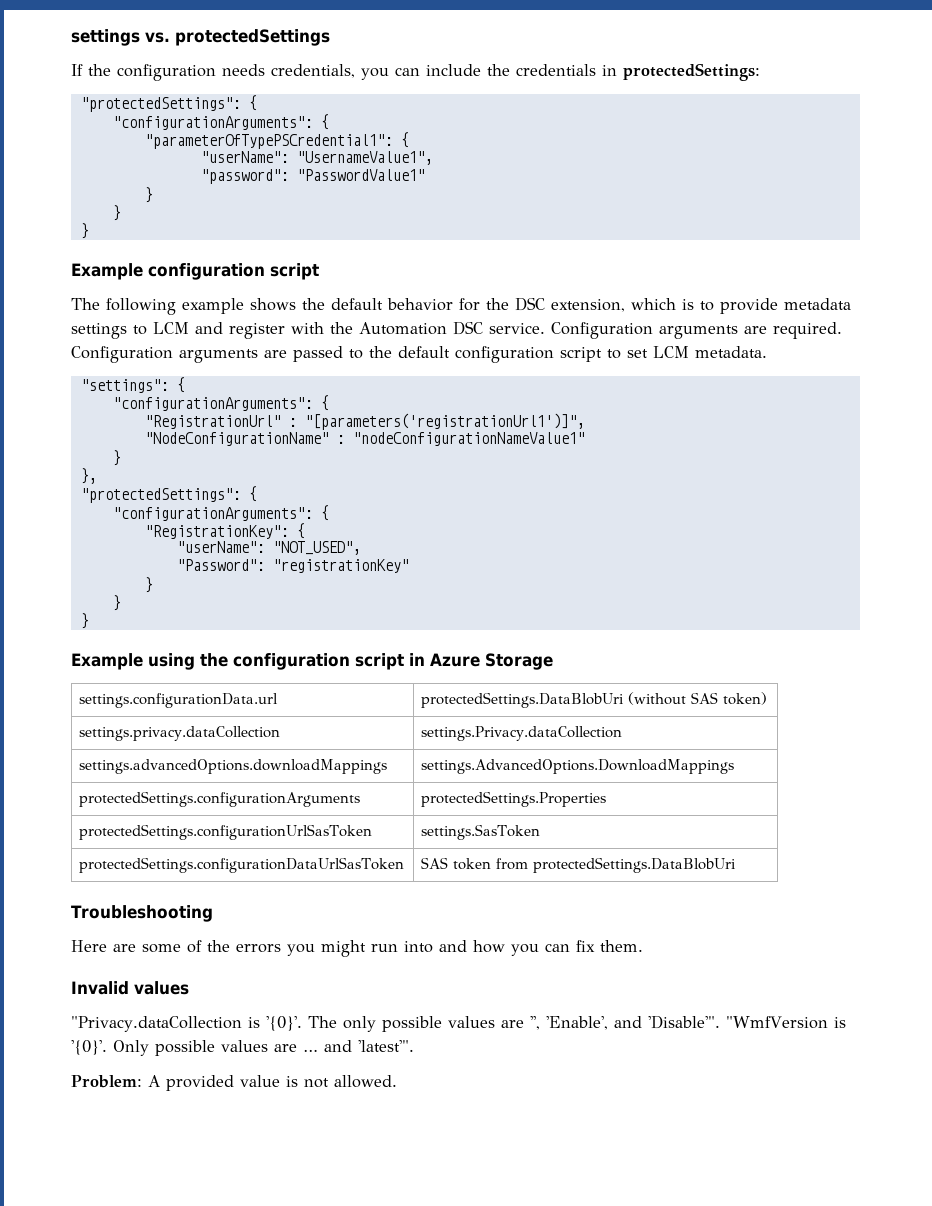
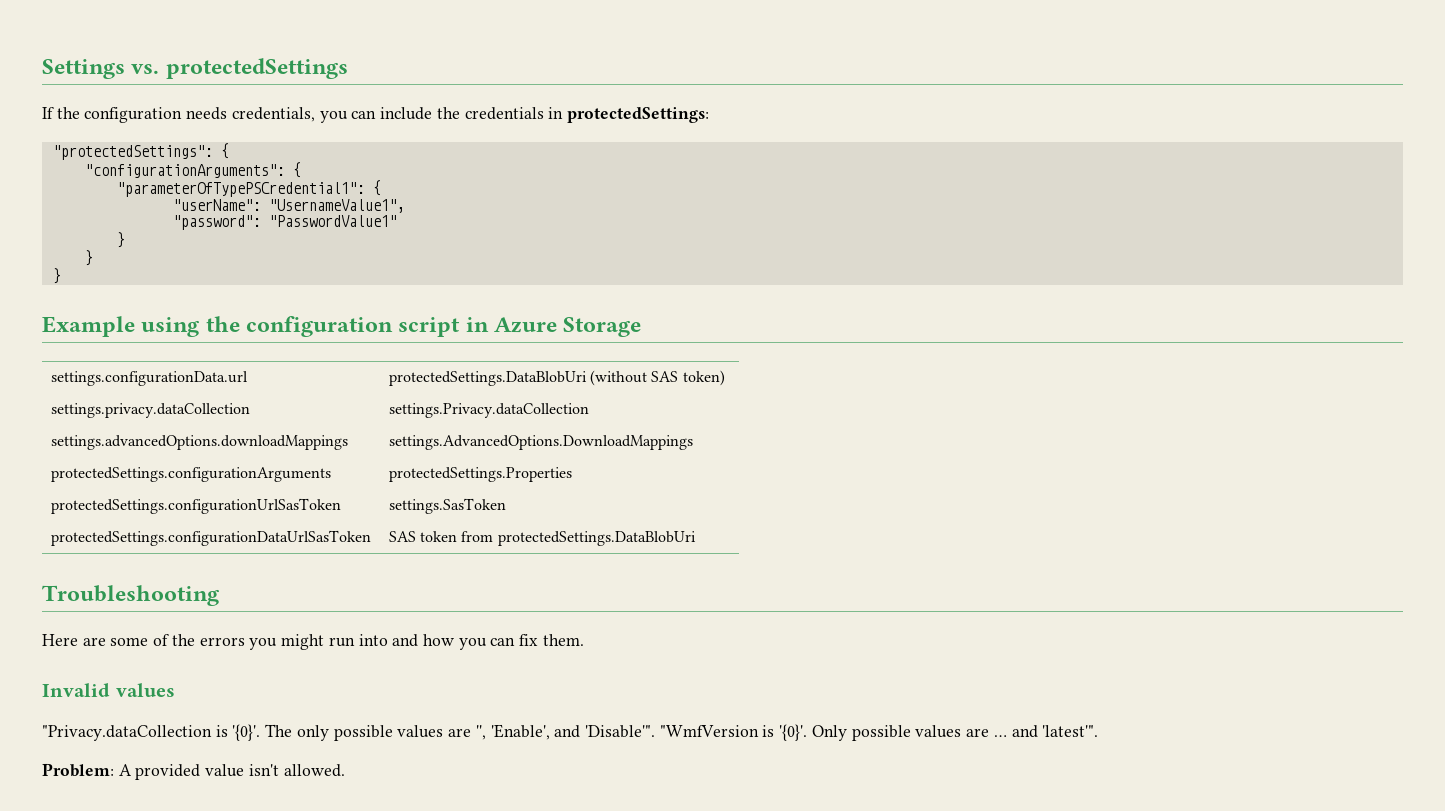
[71,29,140,46] settings -> [42,59,125,79] Settings
[71,263,319,280] [71,297,851,315] [71,321,842,339] [71,346,767,363] [80,377,185,393] [112,395,329,411] [144,413,585,430] [144,432,585,446] [112,450,121,466] [80,468,97,484] [80,486,257,503] [112,505,329,521] [144,523,305,539] [176,541,361,555] [176,559,409,573] [144,577,153,593] [112,595,121,611] [80,613,89,629] // Example configuration script // The following example shows the default behavior for the DSC extension, which is to provide metadata settings to LCM and register with the Automation DSC service. Configuration arguments are required. Configuration arguments are passed to the default configuration script to set LCM metadata. // "settings": { // "configurationArguments": { // "RegistrationUrl" : "[parameters('registrationUrl1')]", // "NodeConfigurationName" : "nodeConfigurationNameValue1" // } // }, // "protectedSettings": { // "configurationArguments": { // "RegistrationKey": { // "userName": "NOT_USED", // "Password": "registrationKey" // } // } // } -> (61, 276) none
[286,1076,329,1088] is not -> [248,764,279,776] isn't

